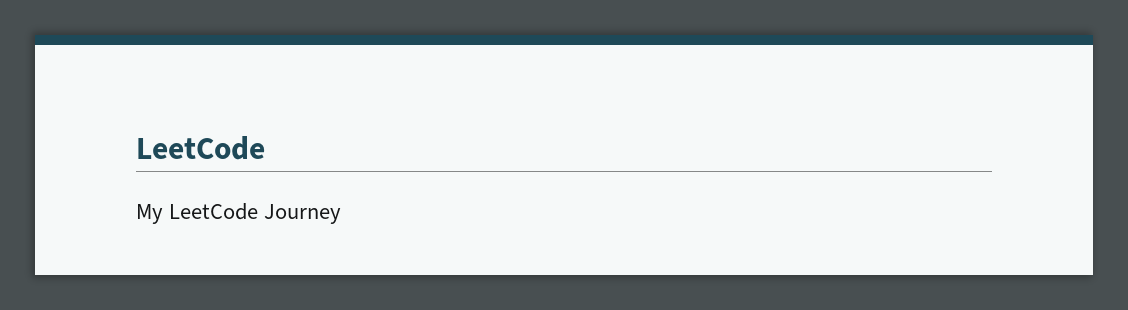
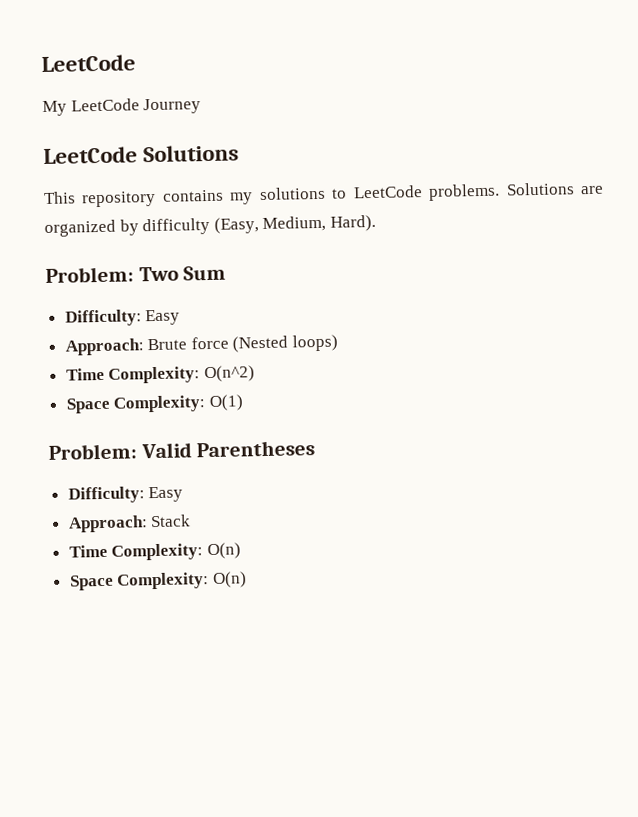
(342, 214) none -> [43,144,240,165] [43,182,604,208] [44,214,376,237] [45,265,227,283] [64,309,181,327] [64,334,339,356] [65,365,255,384] [65,394,244,414] [48,440,316,460] [67,486,184,504] [67,514,192,533] [68,542,241,561] [69,571,247,591] // LeetCode Solutions // This repository contains my solutions to LeetCode problems. Solutions are organized by difficulty (Easy, Medium, Hard). // Problem: Two Sum // Difficulty: Easy // Approach: Brute force (Nested loops) // Time Complexity: O(n^2) // Space Complexity: O(1) // Problem: Valid Parentheses // Difficulty: Easy // Approach: Stack // Time Complexity: O(n) // Space Complexity: O(n)

